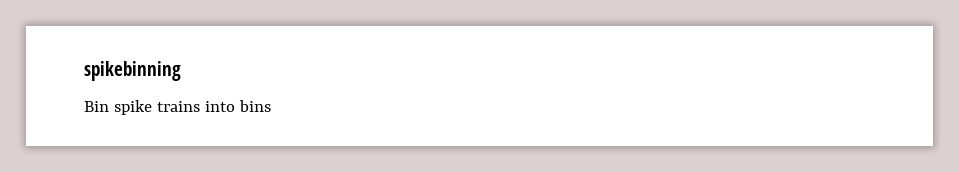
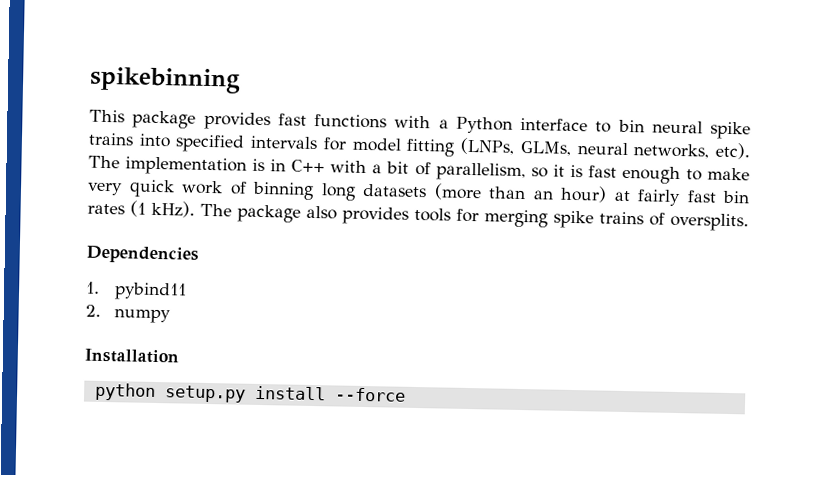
[84,100,271,115] Bin spike trains into bins -> [89,109,751,140] [88,132,752,160] [88,155,750,185] [87,179,750,207] [87,200,749,232] [86,245,199,264] [86,281,187,301] [85,304,171,324] [84,348,179,364] [93,382,406,403] This package provides fast functions with a Python interface to bin neural spike trains into specified intervals for model fitting (LNPs, GLMs, neural networks, etc). The implementation is in C++ with a bit of parallelism, so it is fast enough to make very quick work of binning long datasets (more than an hour) at fairly fast bin rates (1 kHz). The package also provides tools for merging spike trains of oversplits. // Dependencies // 1. pybind11 // 2. numpy // Installation // python setup.py install --force

